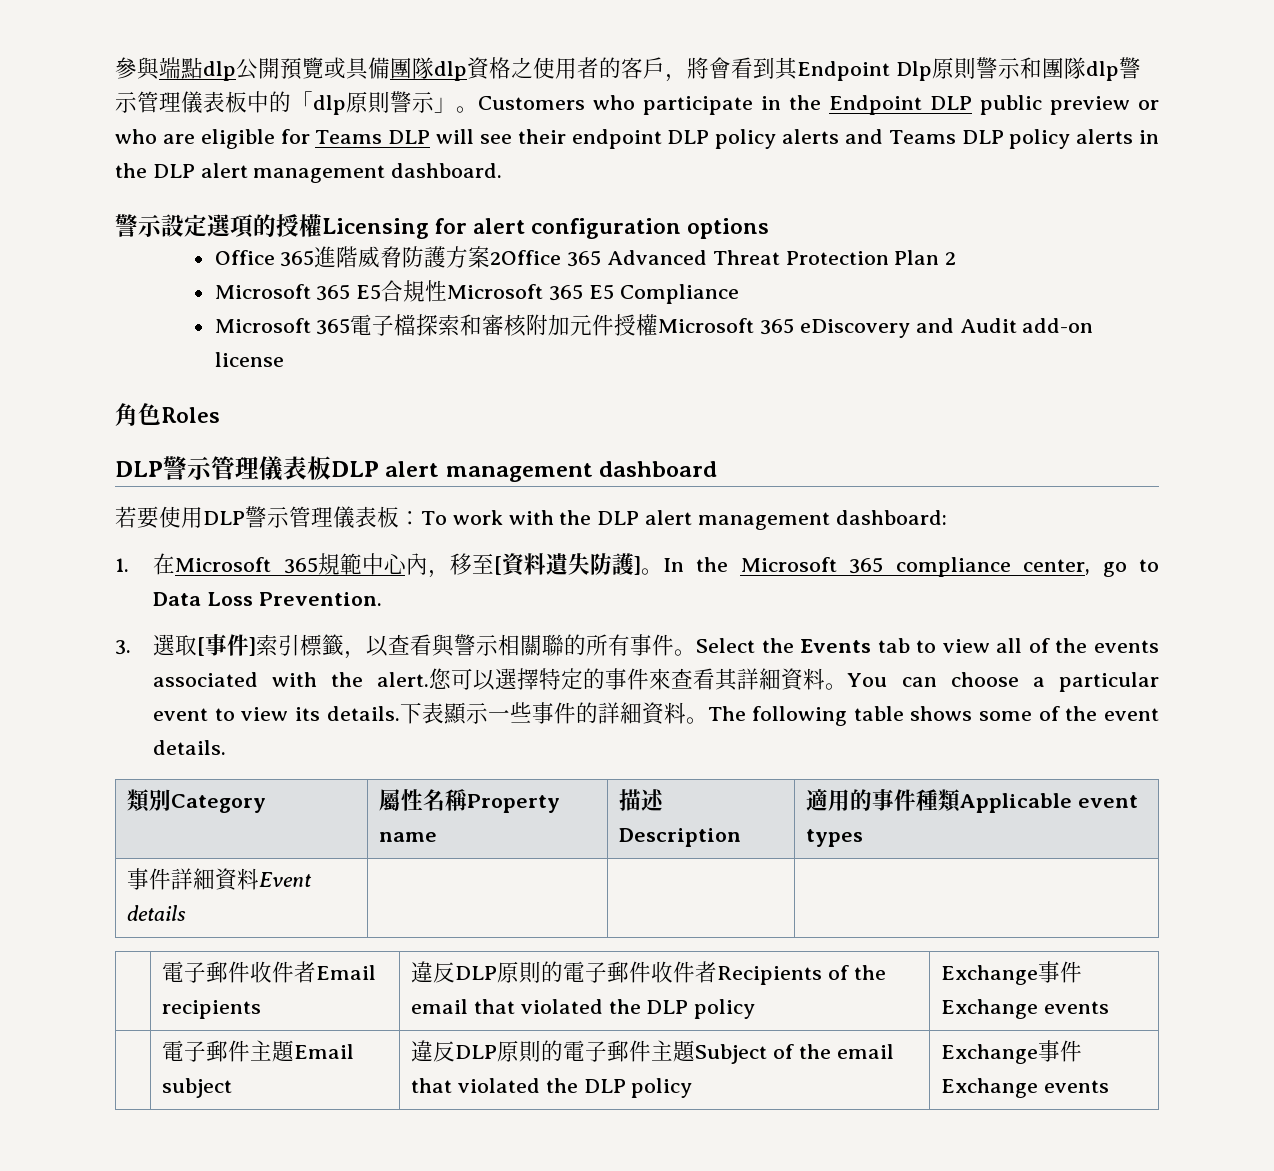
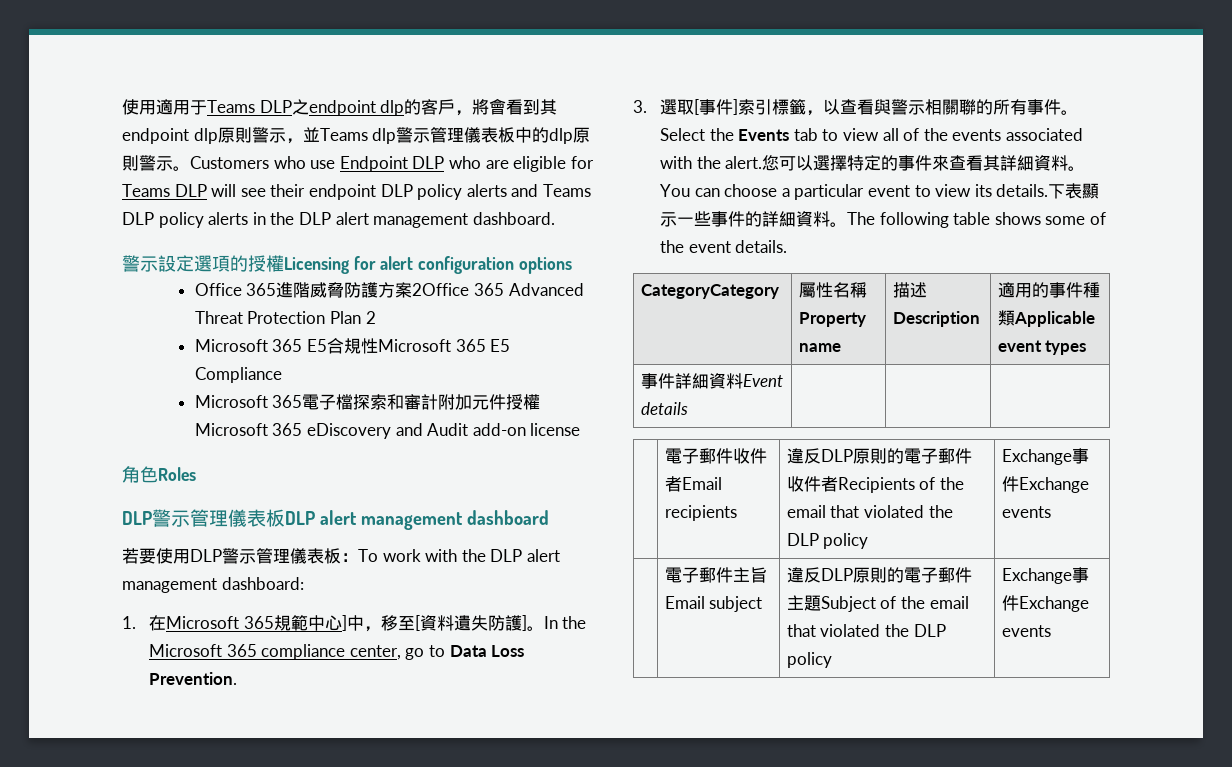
[115,57,599,81] 參與端點dlp公開預覽或具備團隊dlp資格之使用者 -> [122,99,405,116] 使用適用于Teams DLP之endpoint dlp
[797,57,1086,81] Endpoint Dlp原則警示和團隊 -> [122,127,368,144] endpoint dlp原則警示，並Teams
[291,91,456,115] 「dlp原則警示」 -> [549,127,591,144] [122,155,173,171] dlp原則警示
[643,95,1159,115] participate in the Endpoint DLP public preview or -> [310,156,445,172] use Endpoint DLP
[504,314,527,337] 核 -> [421,394,439,410] 計
[405,553,428,575] 內 -> [341,615,364,631] ]中
[127,789,267,813] 類別Category -> [640,284,779,299] CategoryCategory
[272,1040,295,1062] 題 -> [749,567,767,583] 旨

